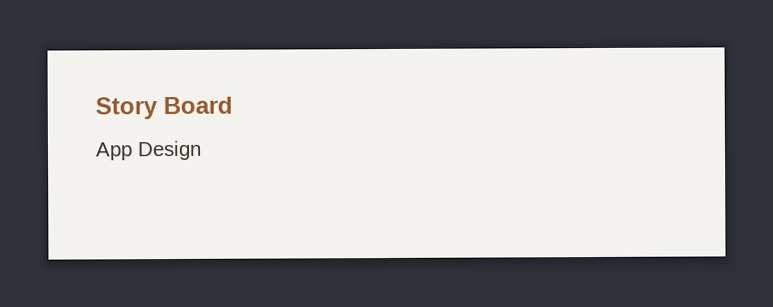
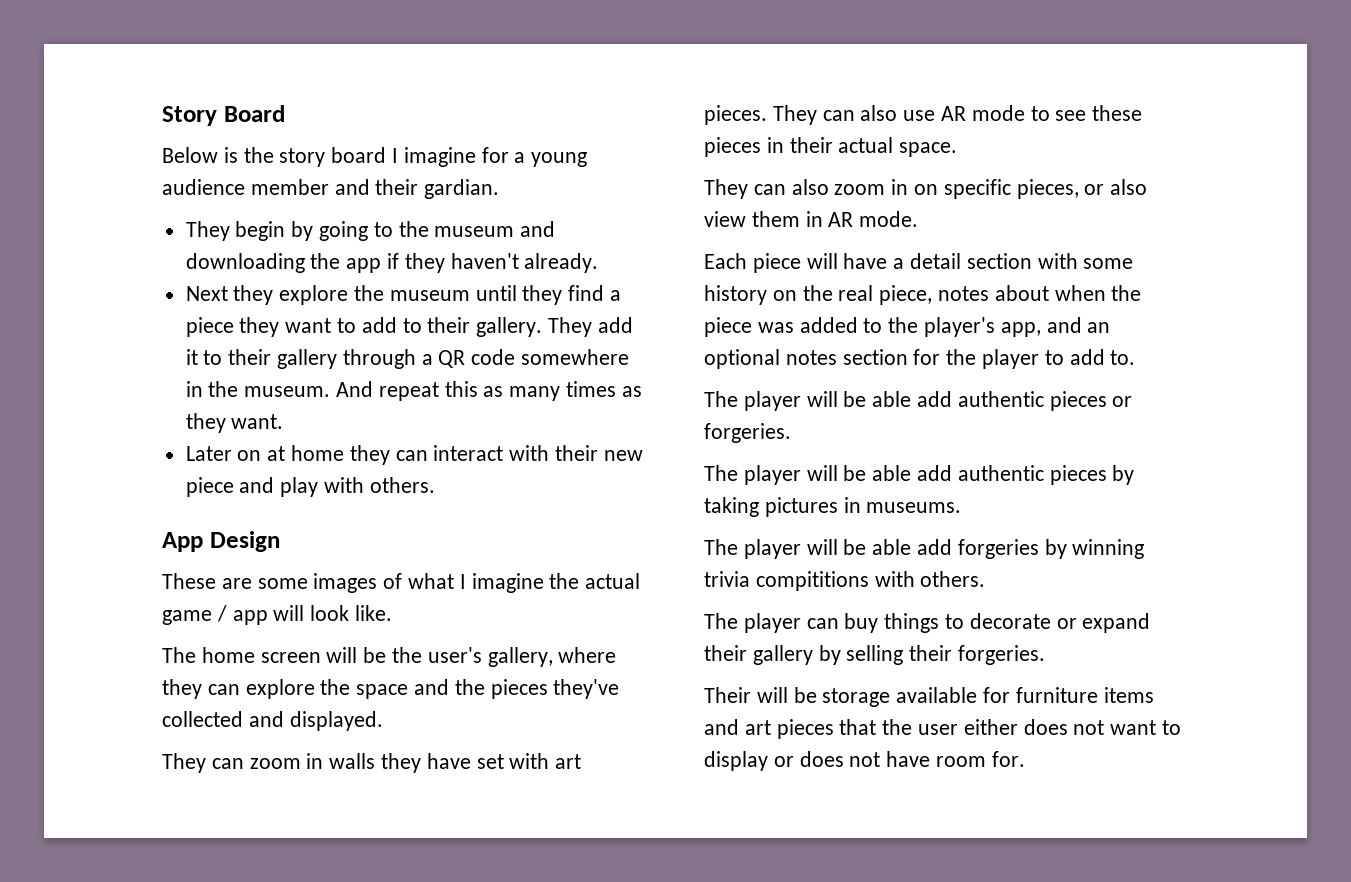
[95,140,202,161] App Design -> [162,147,588,167] [162,179,500,199] [185,221,556,241] [185,253,599,273] [185,285,622,305] [185,317,633,337] [185,349,630,369] [185,381,642,401] [185,413,284,433] [185,445,643,465] [185,477,435,497] [162,531,280,552] [162,573,641,593] [162,605,393,625] [162,647,617,667] [162,679,620,699] [162,711,383,731] [162,753,582,773] [704,105,1143,125] [704,137,958,157] [704,179,1148,199] [704,211,919,227] [704,253,1134,273] [704,285,1142,305] [704,317,1111,337] [704,349,1136,369] [704,391,1133,411] [704,423,791,443] [704,465,1135,485] [704,497,962,517] [704,539,1145,559] [704,571,986,591] [704,613,1151,633] [704,645,1046,665] [704,687,1154,707] [704,719,1182,739] [704,751,1025,771] Below is the story board I imagine for a young audience member and their gardian. // They begin by going to the museum and downloading the app if they haven't already. // Next they explore the museum until they find a piece they want to add to their gallery. They add it to their gallery through a QR code somewhere in the museum. And repeat this as many times as they want. // Later on at home they can interact with their new piece and play with others. // App Design // These are some images of what I imagine the actual game / app will look like. // The home screen will be the user's gallery, where they can explore the space and the pieces they've collected and displayed. // They can zoom in walls they have set with art pieces. They can also use AR mode to see these pieces in their actual space. // They can also zoom in on specific pieces, or also view them in AR mode. // Each piece will have a detail section with some history on the real piece, notes about when the piece was added to the player's app, and an optional notes section for the player to add to. // The player will be able add authentic pieces or forgeries. // The player will be able add authentic pieces by taking pictures in museums. // The player will be able add forgeries by winning trivia compititions with others. // The player can buy things to decorate or expand their gallery by selling their forgeries. // Their will be storage available for furniture items and art pieces that the user either does not want to display or does not have room for.

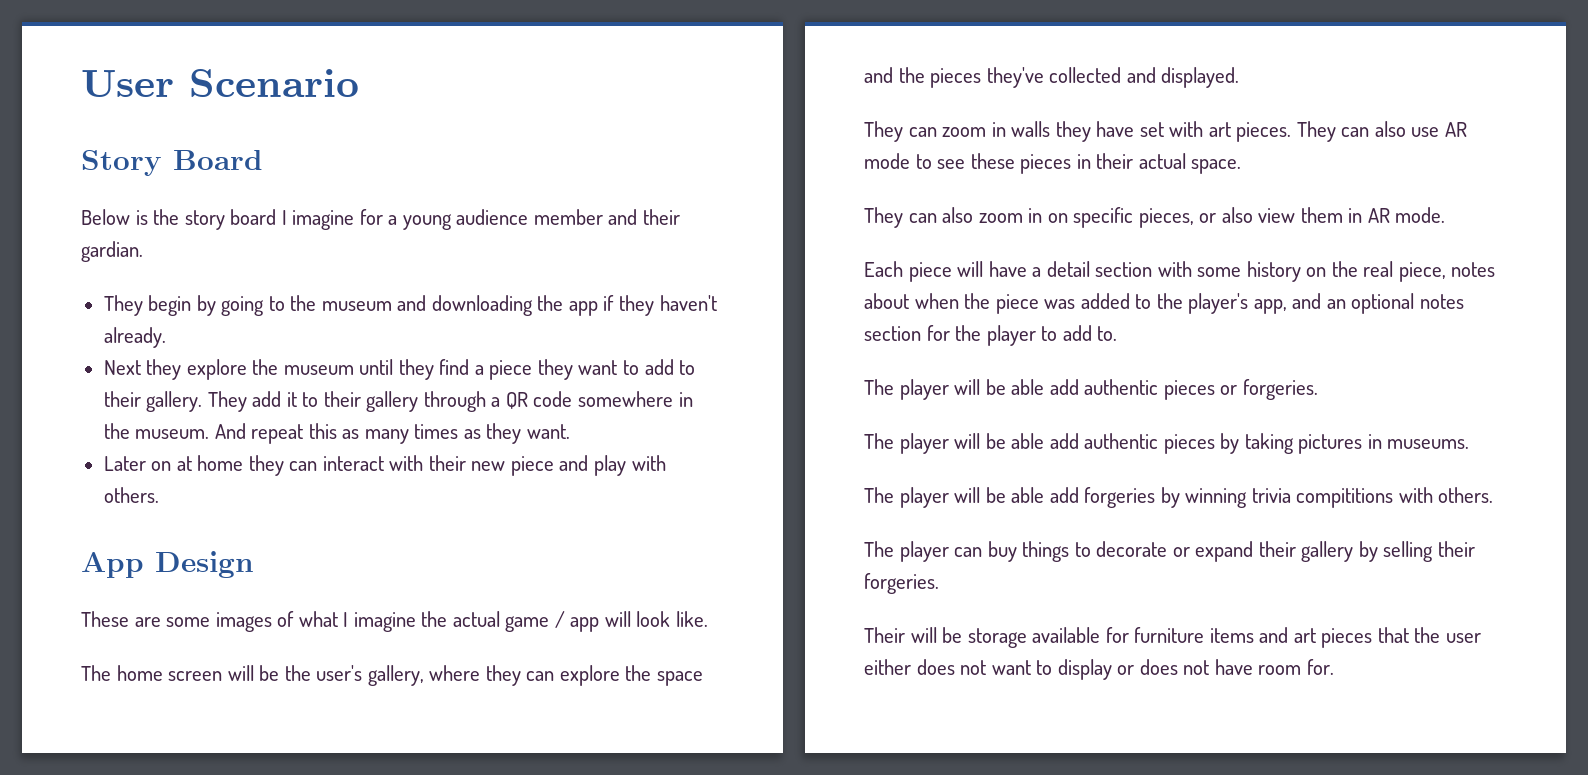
(162, 116) none -> [81,69,359,97] User Scenario //

